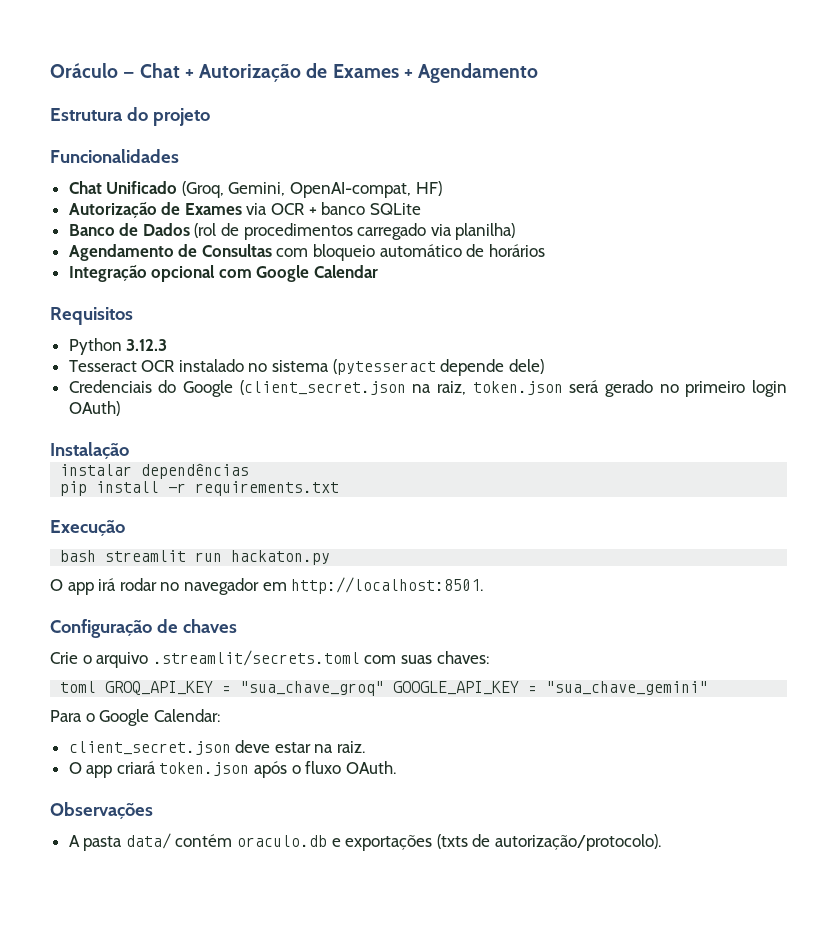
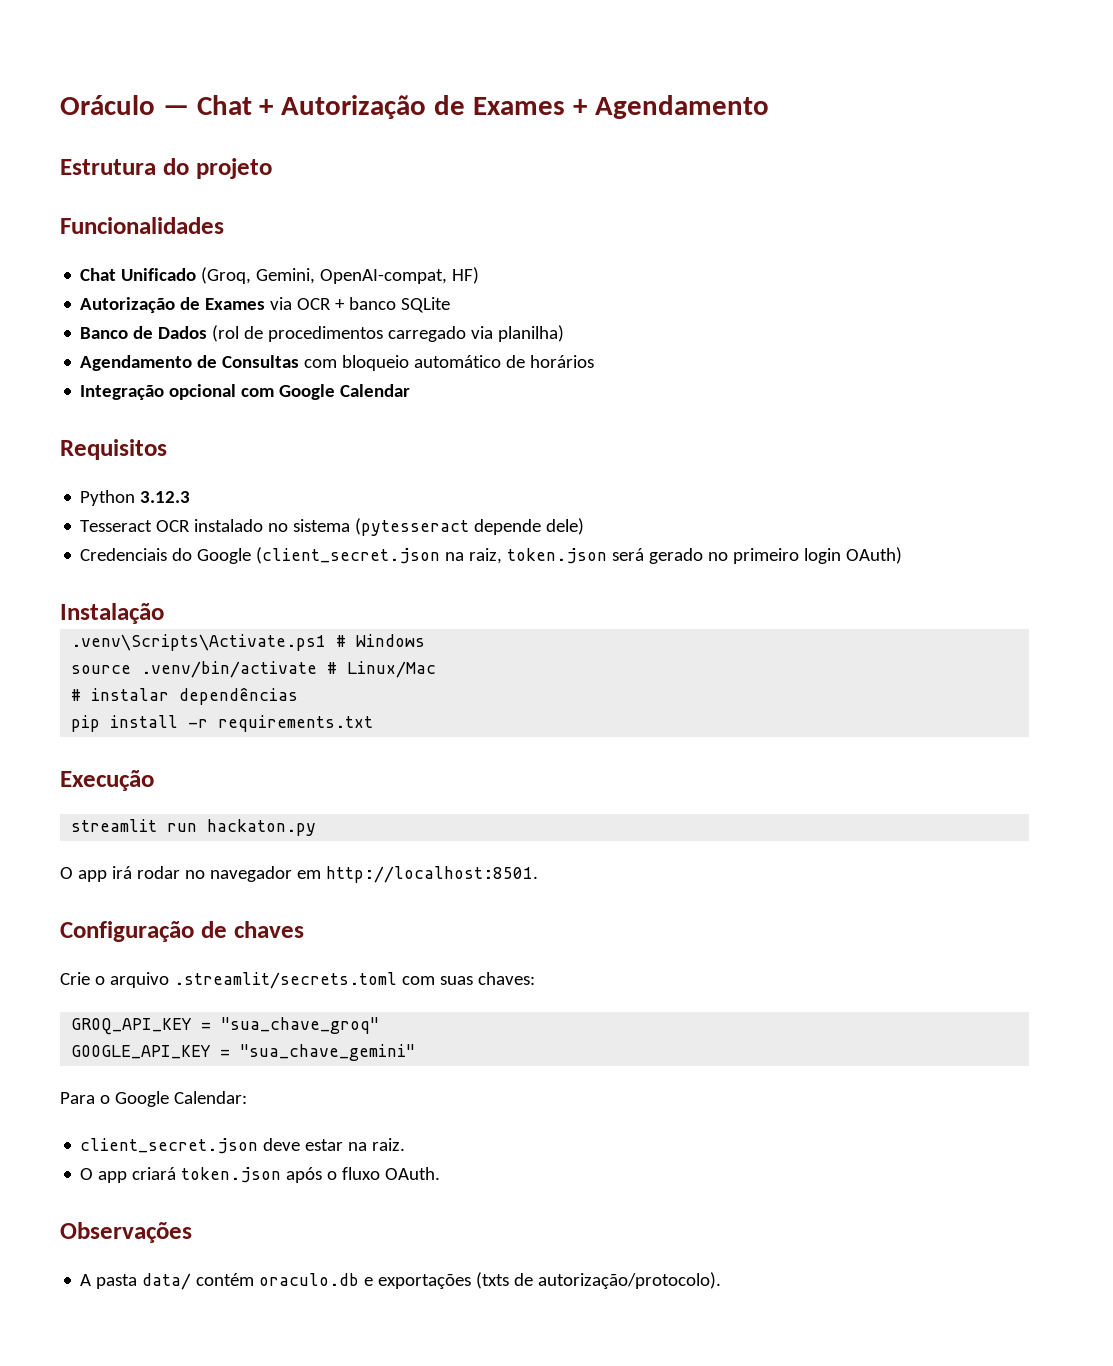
(129, 450) none -> [71,634,426,651] [71,661,437,678] [71,689,82,701] .venv\Scripts\Activate.ps1 # Windows // source .venv/bin/activate # Linux/Mac // #
[60,550,97,562] bash -> (154, 780) none
[60,681,97,693] toml -> (535, 978) none
(385, 688) none -> (380, 1025) //

